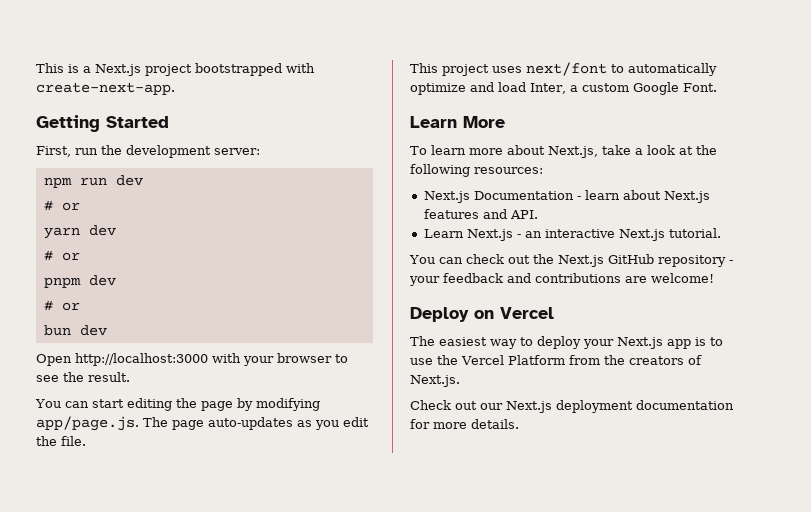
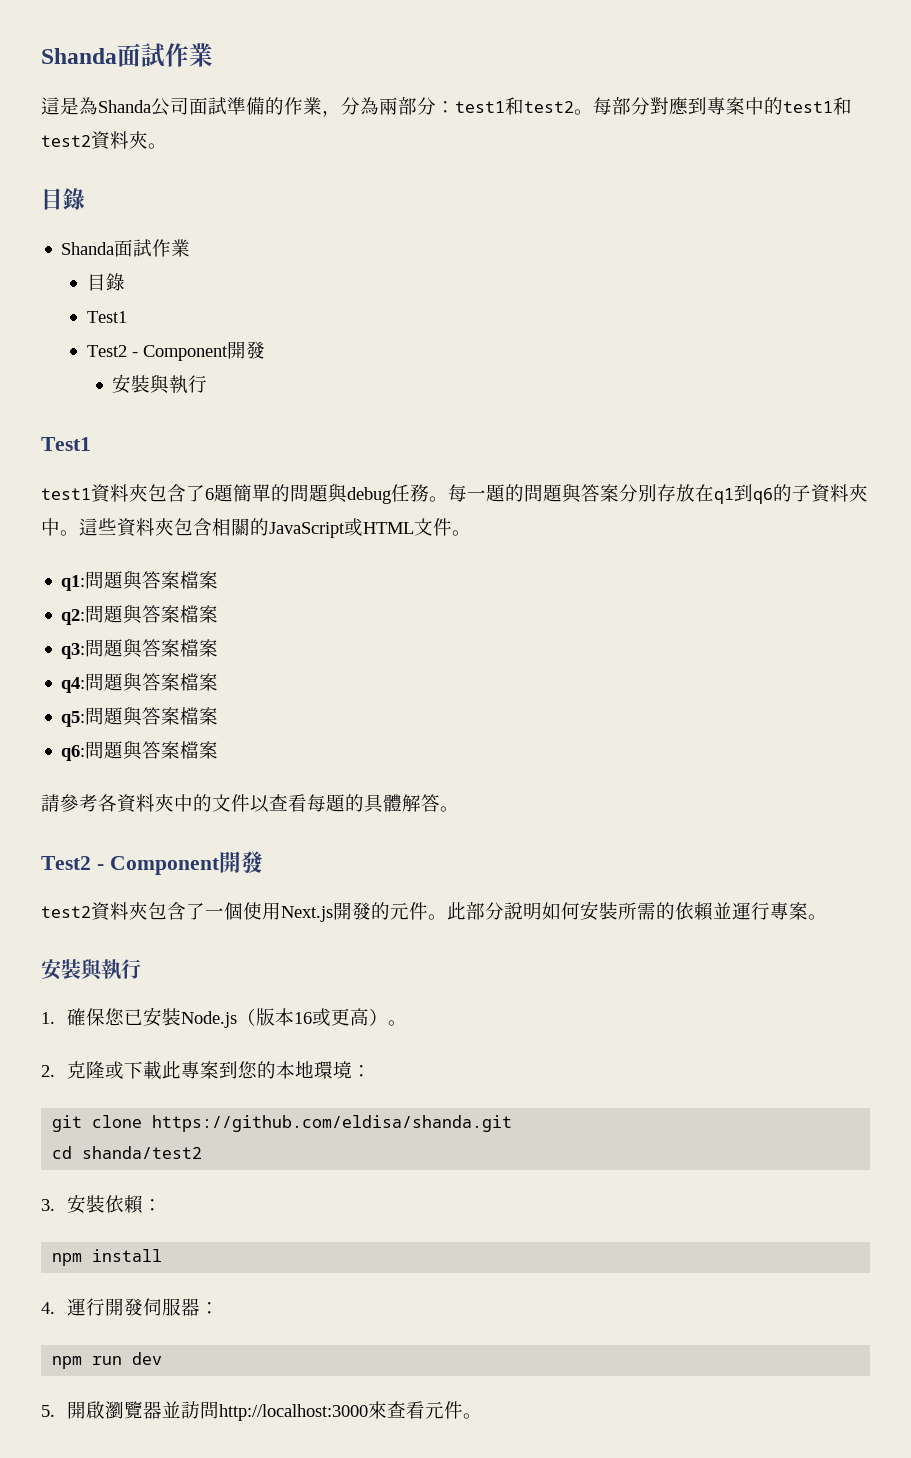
[36,63,315,76] [36,82,175,95] [36,115,169,132] [36,145,260,158] [43,175,143,188] [43,200,80,211] [43,225,116,239] [43,250,80,261] [43,275,116,288] [43,300,80,311] [43,325,107,336] [36,353,348,366] [36,372,130,382] [35,398,320,411] [36,416,369,431] [36,436,86,446] [410,62,717,76] [410,82,717,95] [410,116,505,128] [410,145,717,158] [410,164,543,177] [423,190,710,203] [423,209,538,219] [423,228,721,241] [409,254,733,267] [409,273,714,286] [410,307,554,322] [410,336,723,349] [410,355,702,365] [410,375,460,387] [410,400,734,413] [410,419,519,429] This is a Next.js project bootstrapped with create-next-app. // Getting Started // First, run the development server: // npm run dev // # or // yarn dev // # or // pnpm dev // # or // bun dev // Open http://localhost:3000 with your browser to see the result. // You can start editing the page by modifying app/page.js. The page auto-updates as you edit the file. // This project uses next/font to automatically optimize and load Inter, a custom Google Font. // Learn More // To learn more about Next.js, take a look at the following resources: // Next.js Documentation - learn about Next.js features and API. // Learn Next.js - an interactive Next.js tutorial. // You can check out the Next.js GitHub repository - your feedback and contributions are welcome! // Deploy on Vercel // The easiest way to deploy your Next.js app is to use the Vercel Platform from the creators of Next.js. // Check out our Next.js deployment documentation for more details. -> [41,43,213,67] [41,97,852,117] [41,131,167,150] [41,188,85,210] [61,239,191,257] [86,273,125,291] [86,311,127,323] [86,341,265,361] [112,374,208,394] [41,437,91,451] [41,483,868,504] [41,518,471,538] [61,570,219,591] [61,604,219,625] [61,638,219,659] [61,672,219,693] [61,706,219,727] [61,740,219,761] [41,794,459,813] [41,851,263,875] [41,901,827,922] [41,959,141,981] [41,1007,407,1028] [41,1061,371,1080] [52,1115,513,1132] [52,1146,203,1159] [41,1194,162,1214] [52,1249,163,1266] [41,1298,219,1316] [52,1352,163,1369] [41,1401,482,1421] Shanda面試作業 // 這是為Shanda公司面試準備的作業，分為兩部分：test1和test2。每部分對應到專案中的test1和test2資料夾。 // 目錄 // Shanda面試作業 // 目錄 // Test1 // Test2 - Component開發 // 安裝與執行 // Test1 // test1資料夾包含了6題簡單的問題與debug任務。每一題的問題與答案分別存放在q1到q6的子資料夾中。這些資料夾包含相關的JavaScript或HTML文件。 // q1:問題與答案檔案 // q2:問題與答案檔案 // q3:問題與答案檔案 // q4:問題與答案檔案 // q5:問題與答案檔案 // q6:問題與答案檔案 // 請參考各資料夾中的文件以查看每題的具體解答。 // Test2 - Component開發 // test2資料夾包含了一個使用Next.js開發的元件。此部分說明如何安裝所需的依賴並運行專案。 // 安裝與執行 // 1.確保您已安裝Node.js（版本16或更高）。 // 2.克隆或下載此專案到您的本地環境： // git clone https://github.com/eldisa/shanda.git // cd shanda/test2 // 3.安裝依賴： // npm install // 4.運行開發伺服器： // npm run dev // 5.開啟瀏覽器並訪問http://localhost:3000來查看元件。

